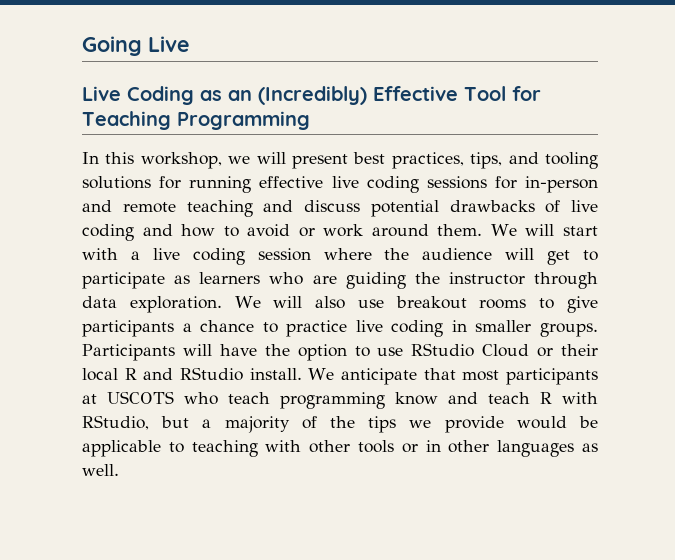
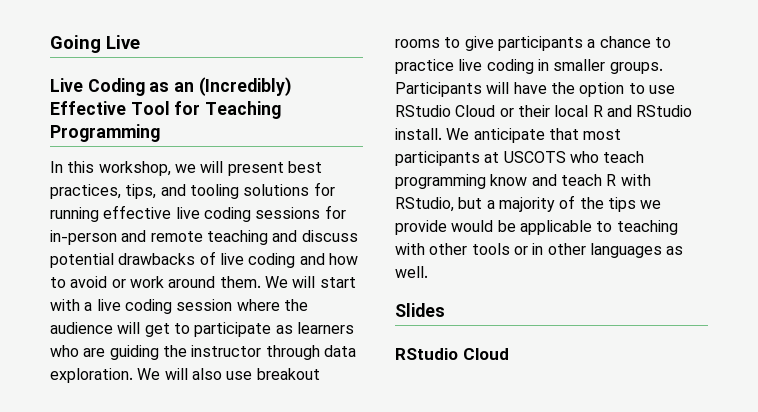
(119, 470) none -> [395,303,445,317] [395,348,509,360] // Slides // RStudio Cloud

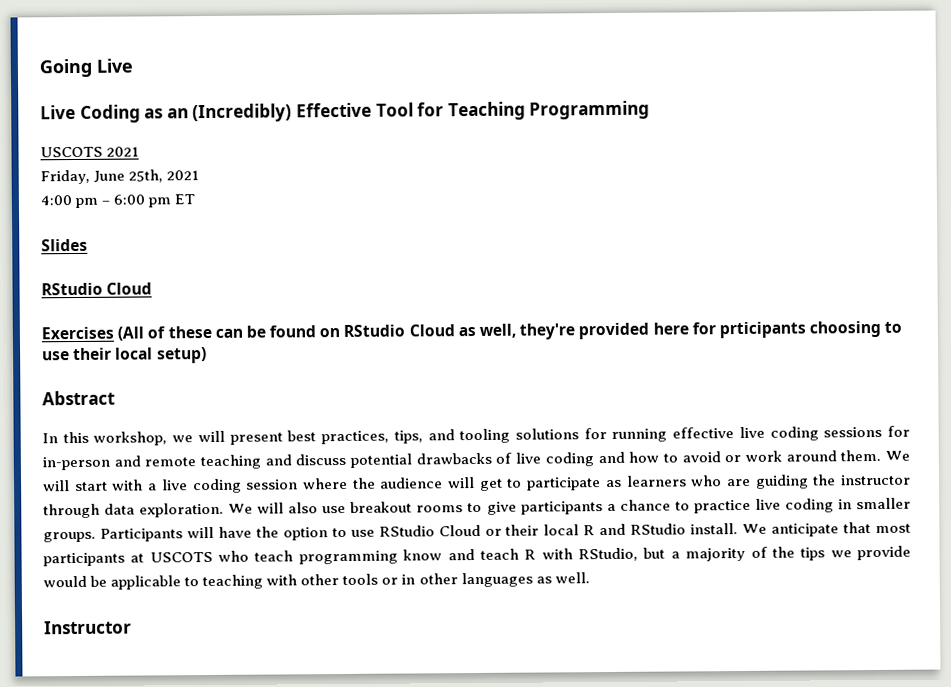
(160, 133) none -> [40,146,140,158] [40,169,200,185] [40,194,196,208] [41,238,88,252] [41,282,153,296] [41,320,903,341] [42,347,207,364] [42,390,115,406] // USCOTS 2021 // Friday, June 25th, 2021 // 4:00 pm – 6:00 pm ET // Slides // RStudio Cloud // Exercises (All of these can be found on RStudio Cloud as well, they're provided here for prticipants choosing to use their local setup) // Abstract
[395,303,445,317] [395,348,509,360] Slides // RStudio Cloud -> [44,620,132,635] Instructor

